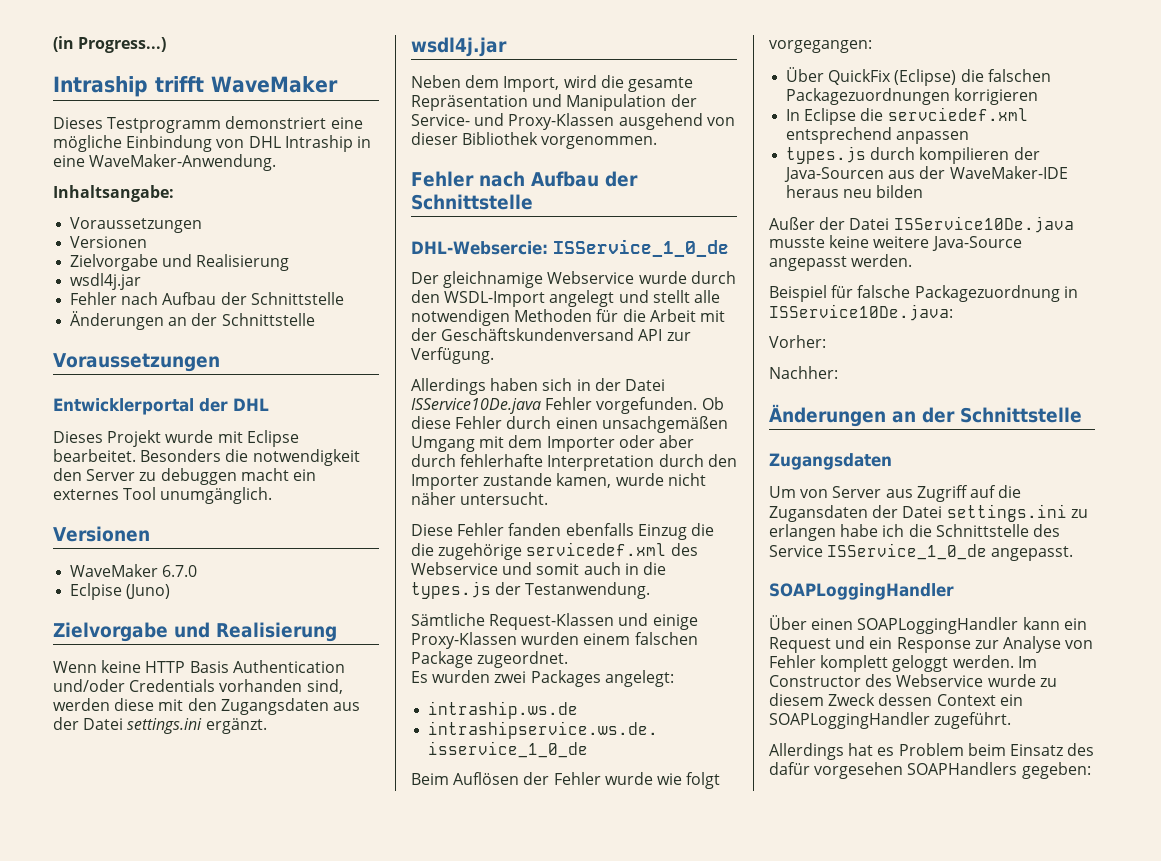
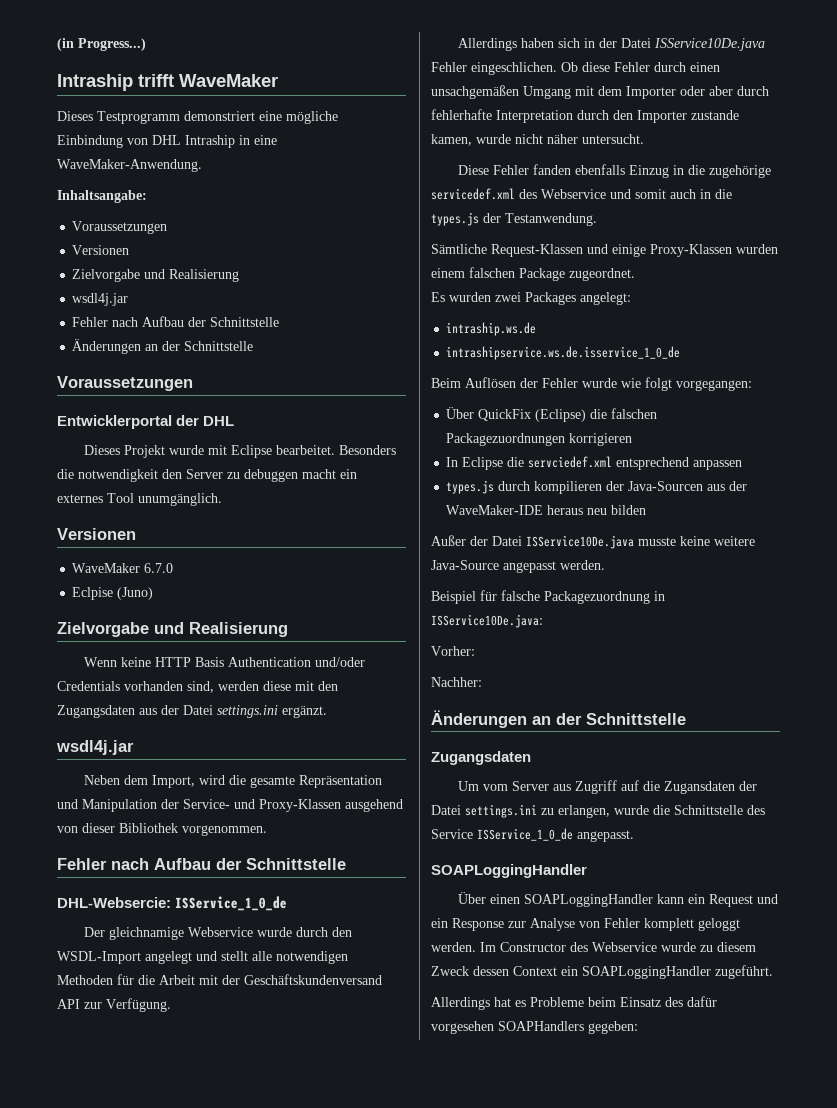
[596,397,698,414] vorgefunden. -> [471,62,557,75] eingeschlichen.
[690,523,714,536] die -> [673,165,685,175] in
[800,489,829,498] von -> [483,784,509,791] vom
[769,524,905,541] erlangen habe ich -> [558,805,649,818] erlangen, wurde
[898,743,964,756] Problem -> [530,997,584,1007] Probleme

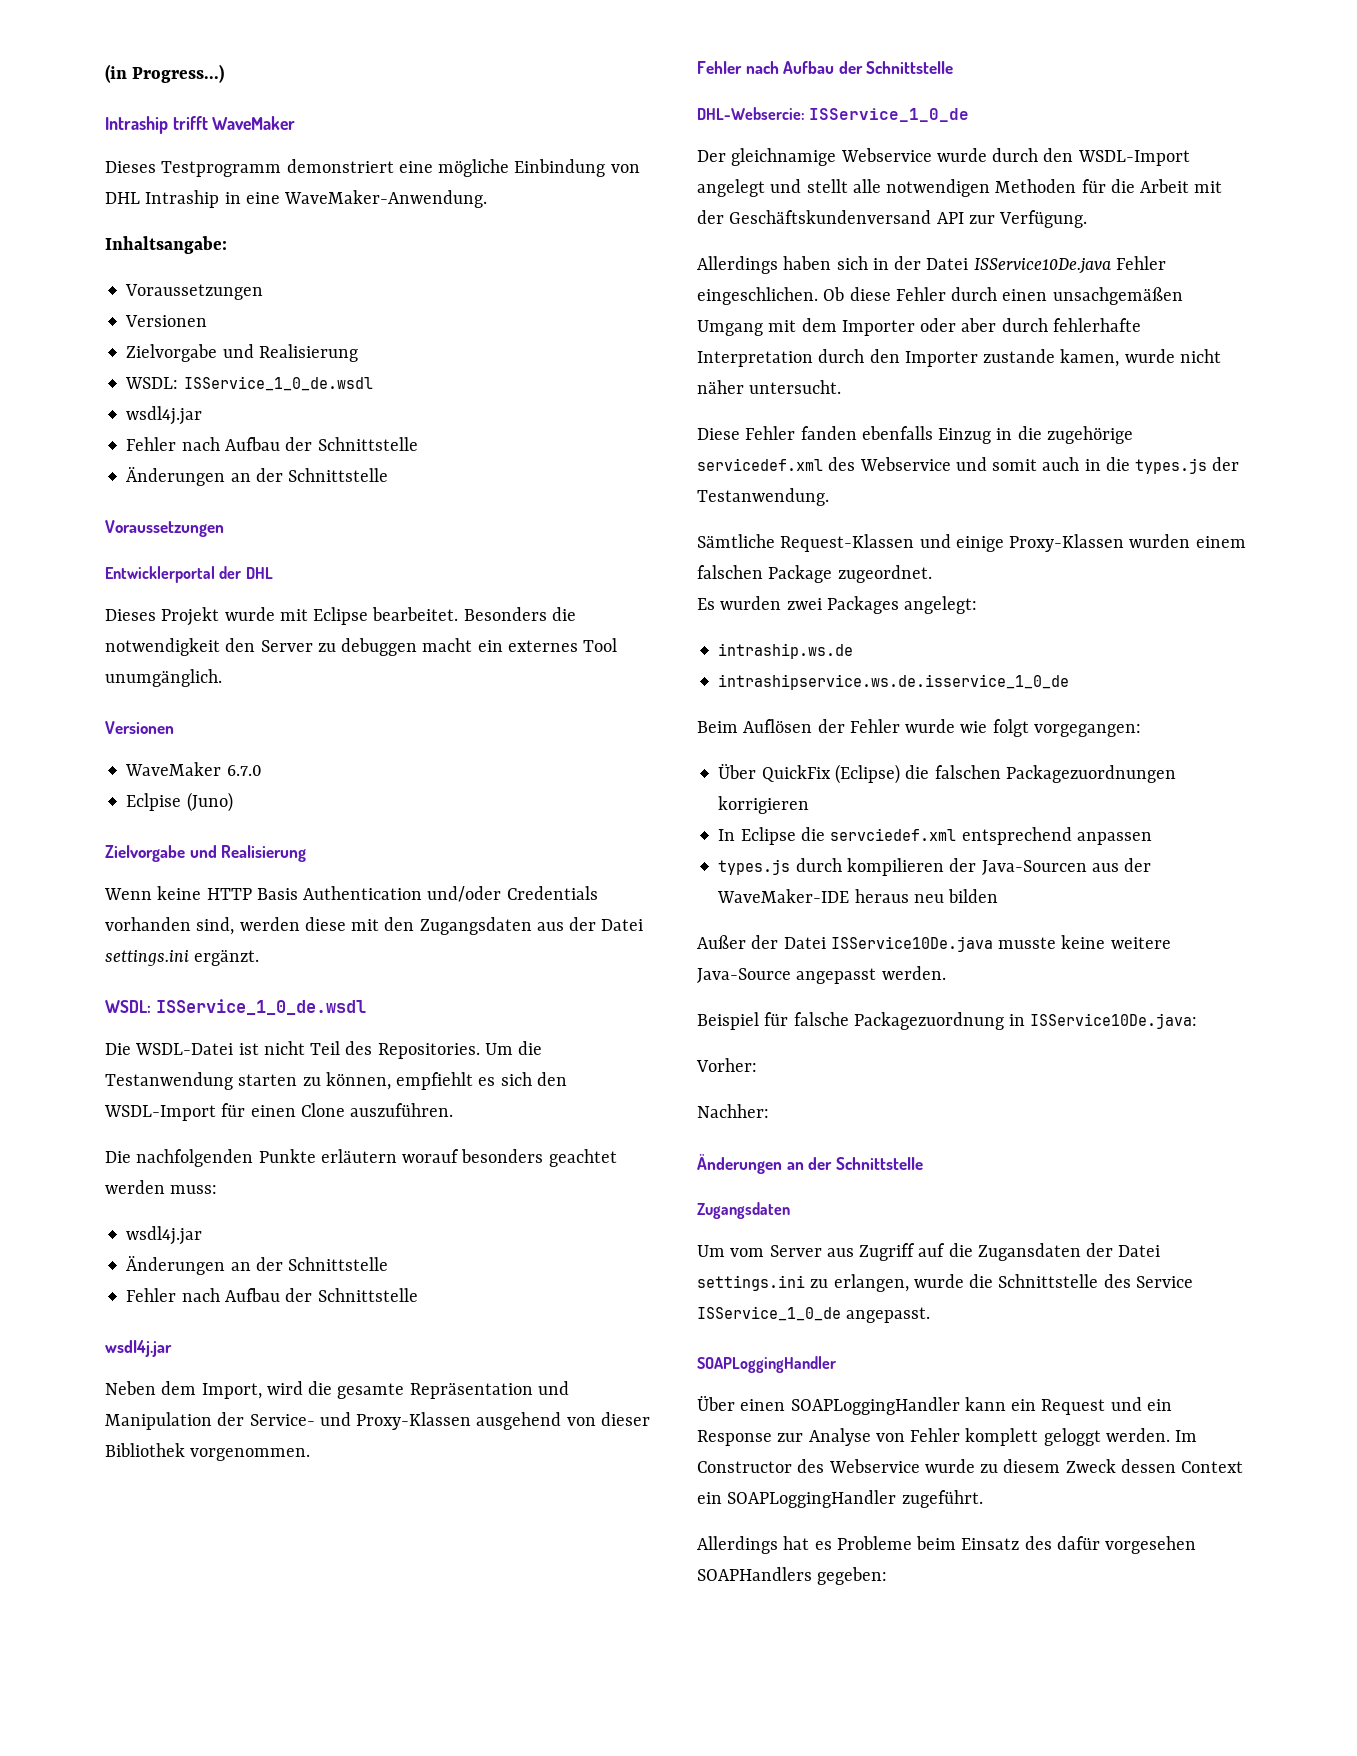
(240, 275) none -> [125,376,373,391] // WSDL: ISService_1_0_de.wsdl
(327, 712) none -> [105,999,366,1015] [105,1041,543,1059] [105,1072,567,1090] [104,1103,454,1121] [105,1149,617,1167] [105,1180,218,1194] [126,1226,203,1245] [126,1255,389,1275] [126,1288,418,1302] // WSDL: ISService_1_0_de.wsdl // Die WSDL-Datei ist nicht Teil des Repositories. Um die Testanwendung starten zu können, empfiehlt es sich den WSDL-Import für einen Clone auszuführen. // Die nachfolgenden Punkte erläutern worauf besonders geachtet werden muss: // wsdl4j.jar // Änderungen an der Schnittstelle // Fehler nach Aufbau der Schnittstelle

